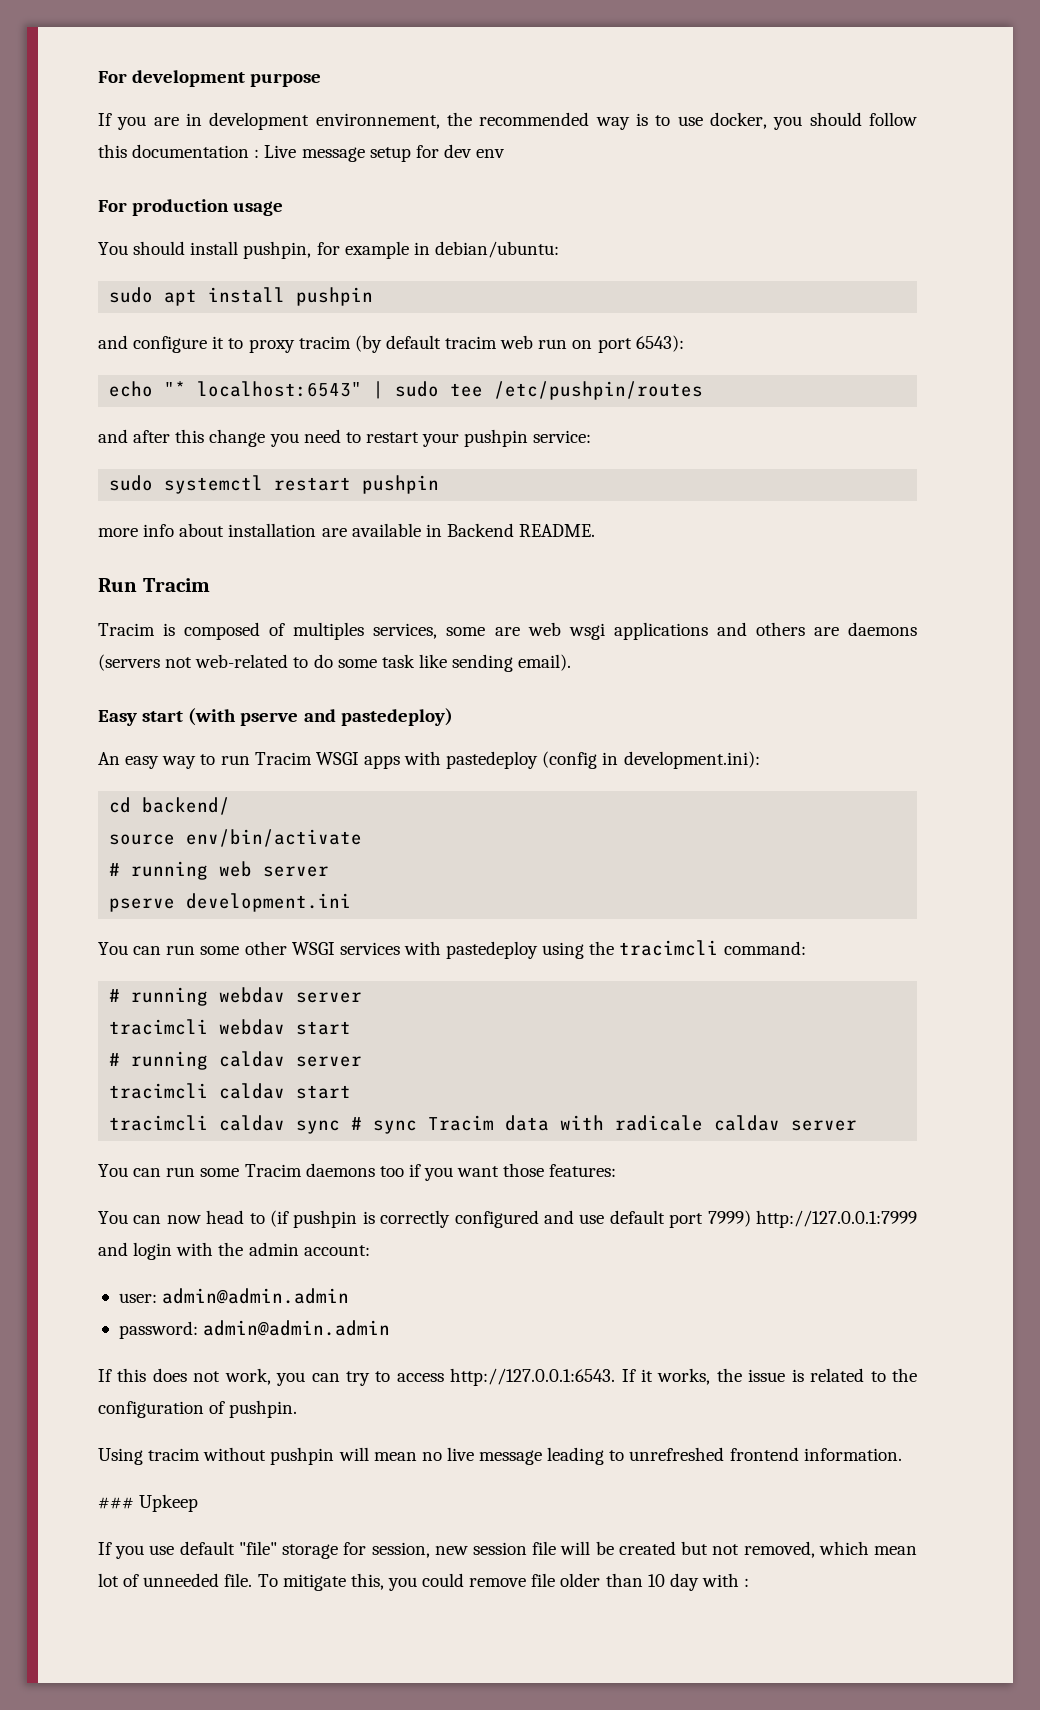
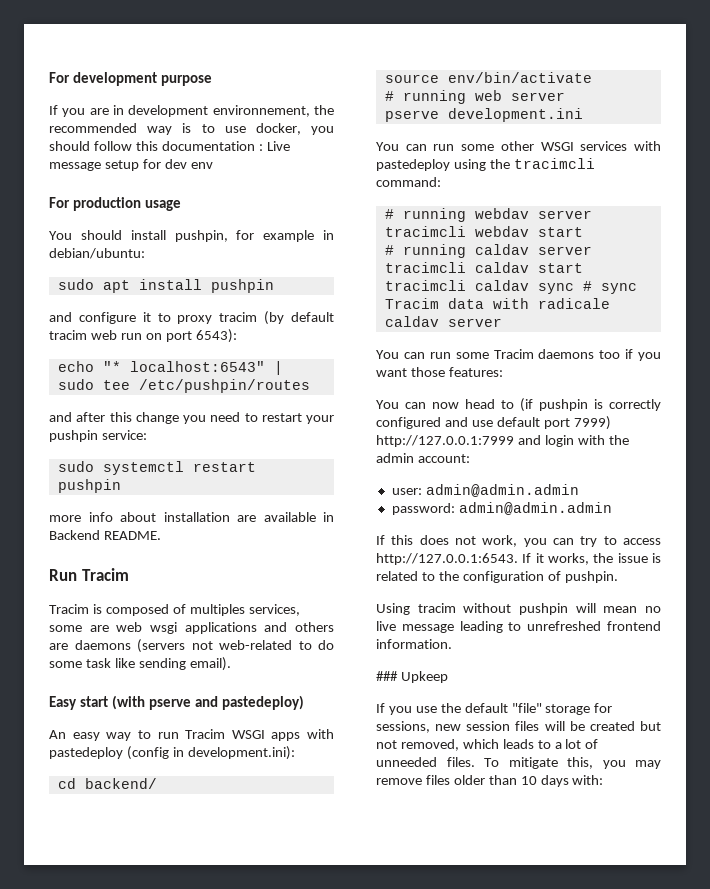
(175, 1550) none -> [440,703,461,713] the
[371,1542,430,1558] session, -> [376,721,430,733] sessions,
[532,1541,557,1555] file -> [515,721,540,731] files
[873,1546,917,1555] mean -> [502,739,562,749] leads to a
[224,1573,253,1587] file. -> [446,757,475,767] files.
[422,1573,750,1591] could remove file older than 10 day with : -> [635,760,661,769] [376,775,604,787] may remove files older than 10 days with:

